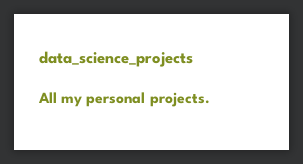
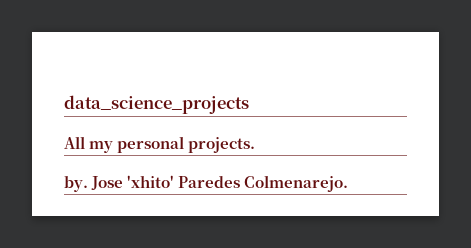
(210, 99) none -> [64,175,349,192] // by. Jose 'xhito' Paredes Colmenarejo.

